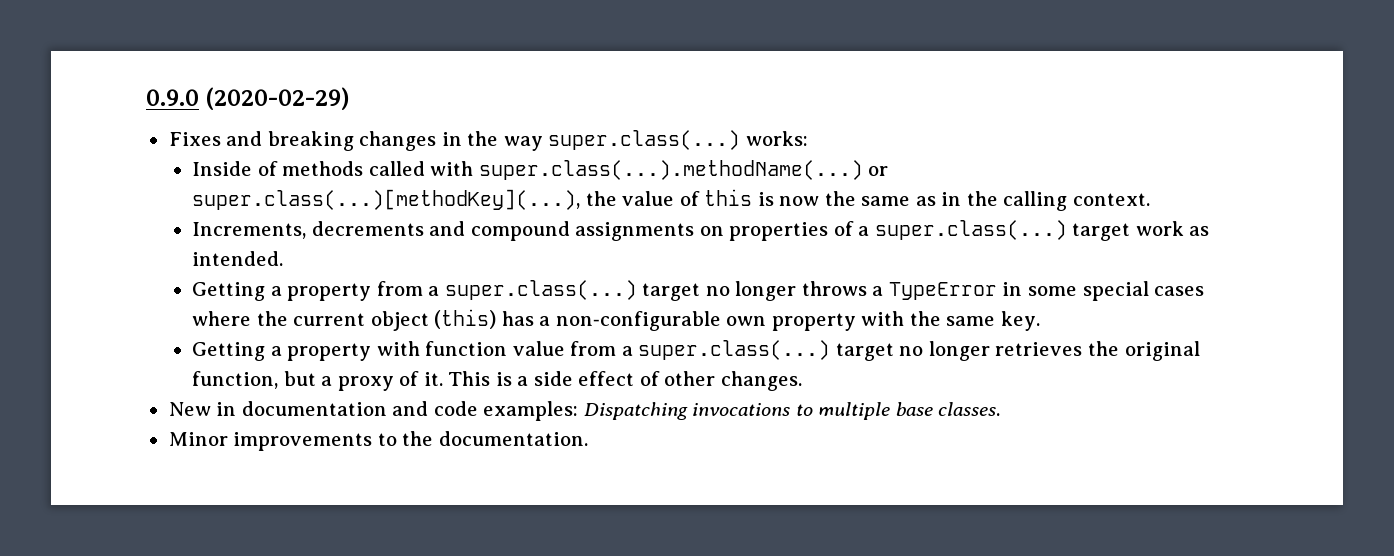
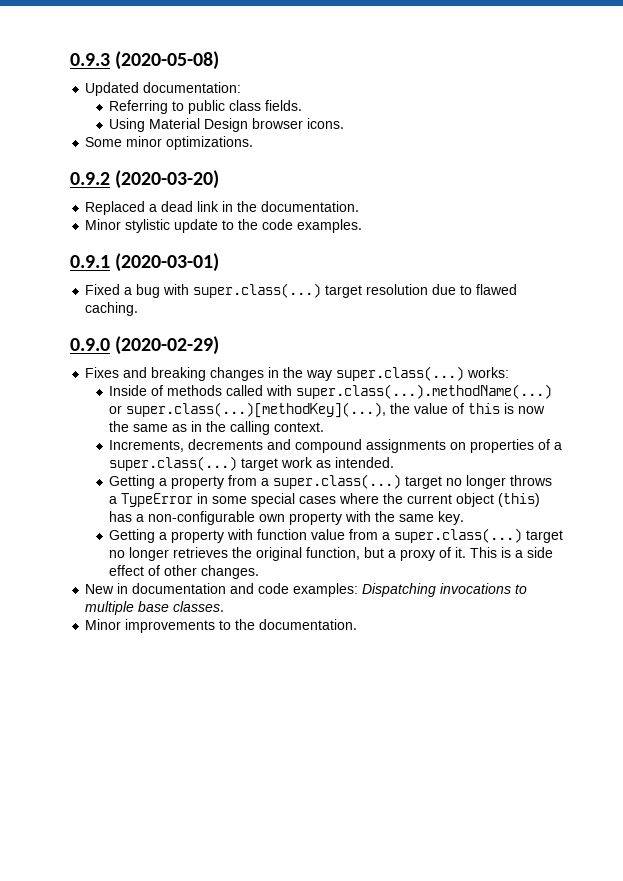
(146, 97) none -> [70,51,220,70] [85,82,242,96] [109,100,303,114] [109,118,345,132] [85,136,254,150] [70,170,220,189] [85,201,360,215] [85,219,363,233] [70,253,220,272] [85,283,518,298] [85,302,139,316] 0.9.3 (2020-05-08) // Updated documentation: // Referring to public class fields. // Using Material Design browser icons. // Some minor optimizations. // 0.9.2 (2020-03-20) // Replaced a dead link in the documentation. // Minor stylistic update to the code examples. // 0.9.1 (2020-03-01) // Fixed a bug with super.class(...) target resolution due to flawed caching. //

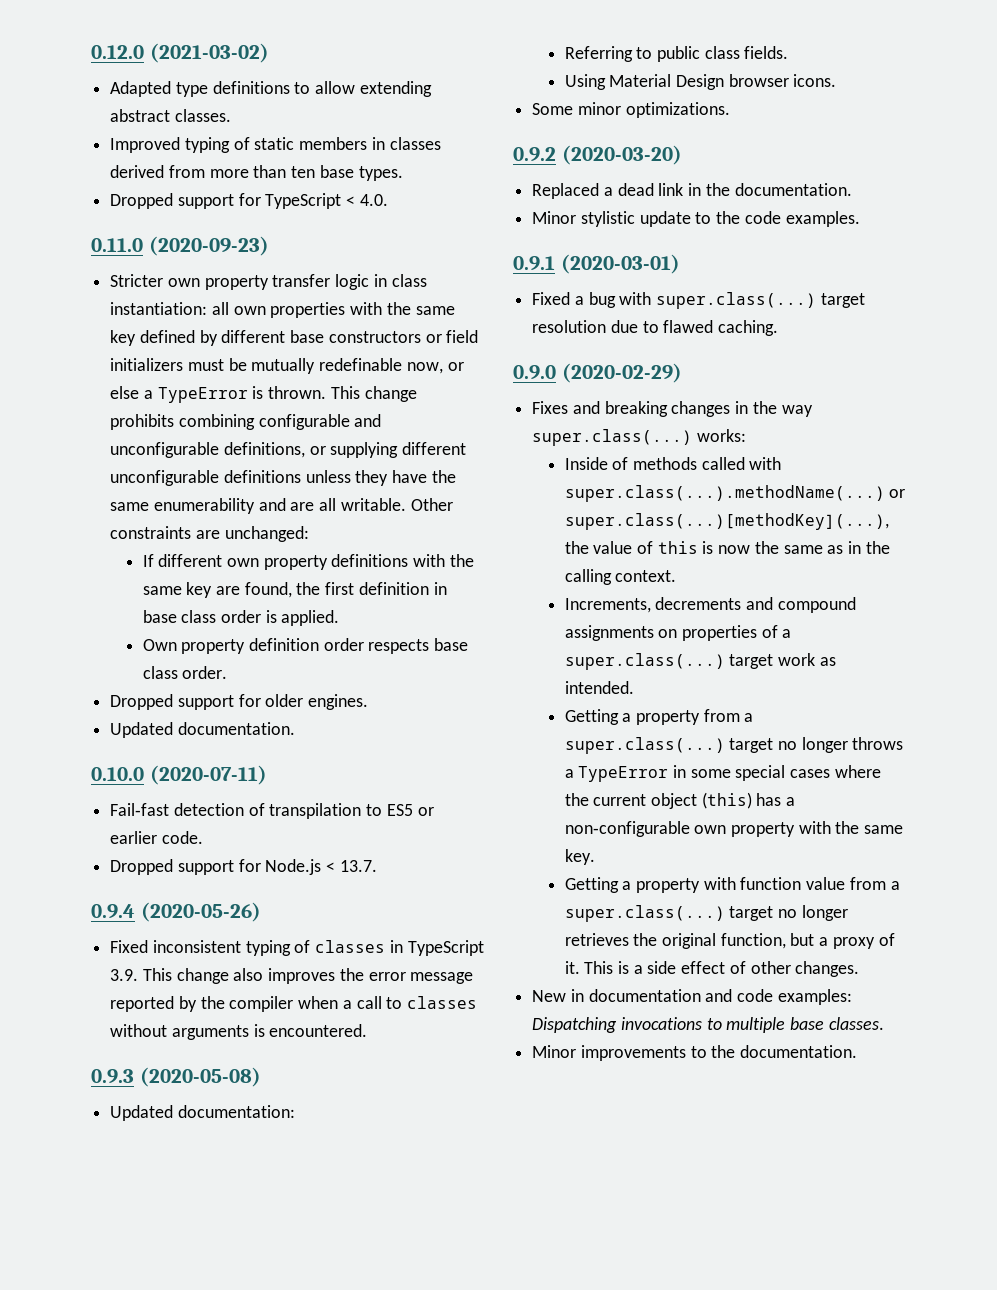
(70, 59) none -> [91,43,269,63] [110,81,432,97] [110,109,231,122] [110,137,441,153] [110,165,403,181] [110,193,388,209] [91,236,269,256] [110,274,427,290] [110,302,455,318] [110,330,479,346] [110,358,464,374] [110,386,417,403] [110,414,382,430] [110,442,467,458] [110,470,456,486] [110,498,453,514] [110,526,309,542] [142,554,474,570] [142,582,447,598] [142,610,340,626] [142,638,469,654] [142,666,228,679] [110,694,369,710] [110,722,295,738] [91,765,267,785] [110,803,434,819] [110,831,203,844] [110,859,377,875] [91,902,261,922] [110,940,484,956] [110,968,474,984] [110,996,478,1012] [110,1024,368,1040] 0.12.0 (2021-03-02) // Adapted type definitions to allow extending abstract classes. // Improved typing of static members in classes derived from more than ten base types. // Dropped support for TypeScript < 4.0. // 0.11.0 (2020-09-23) // Stricter own property transfer logic in class instantiation: all own properties with the same key defined by different base constructors or field initializers must be mutually redefinable now, or else a TypeError is thrown. This change prohibits combining configurable and unconfigurable definitions, or supplying different unconfigurable definitions unless they have the same enumerability and are all writable. Other constraints are unchanged: // If different own property definitions with the same key are found, the first definition in base class order is applied. // Own property definition order respects base class order. // Dropped support for older engines. // Updated documentation. // 0.10.0 (2020-07-11) // Fail‐fast detection of transpilation to ES5 or earlier code. // Dropped support for Node.js < 13.7. // 0.9.4 (2020-05-26) // Fixed inconsistent typing of classes in TypeScript 3.9. This change also improves the error message reported by the compiler when a call to classes without arguments is encountered. //

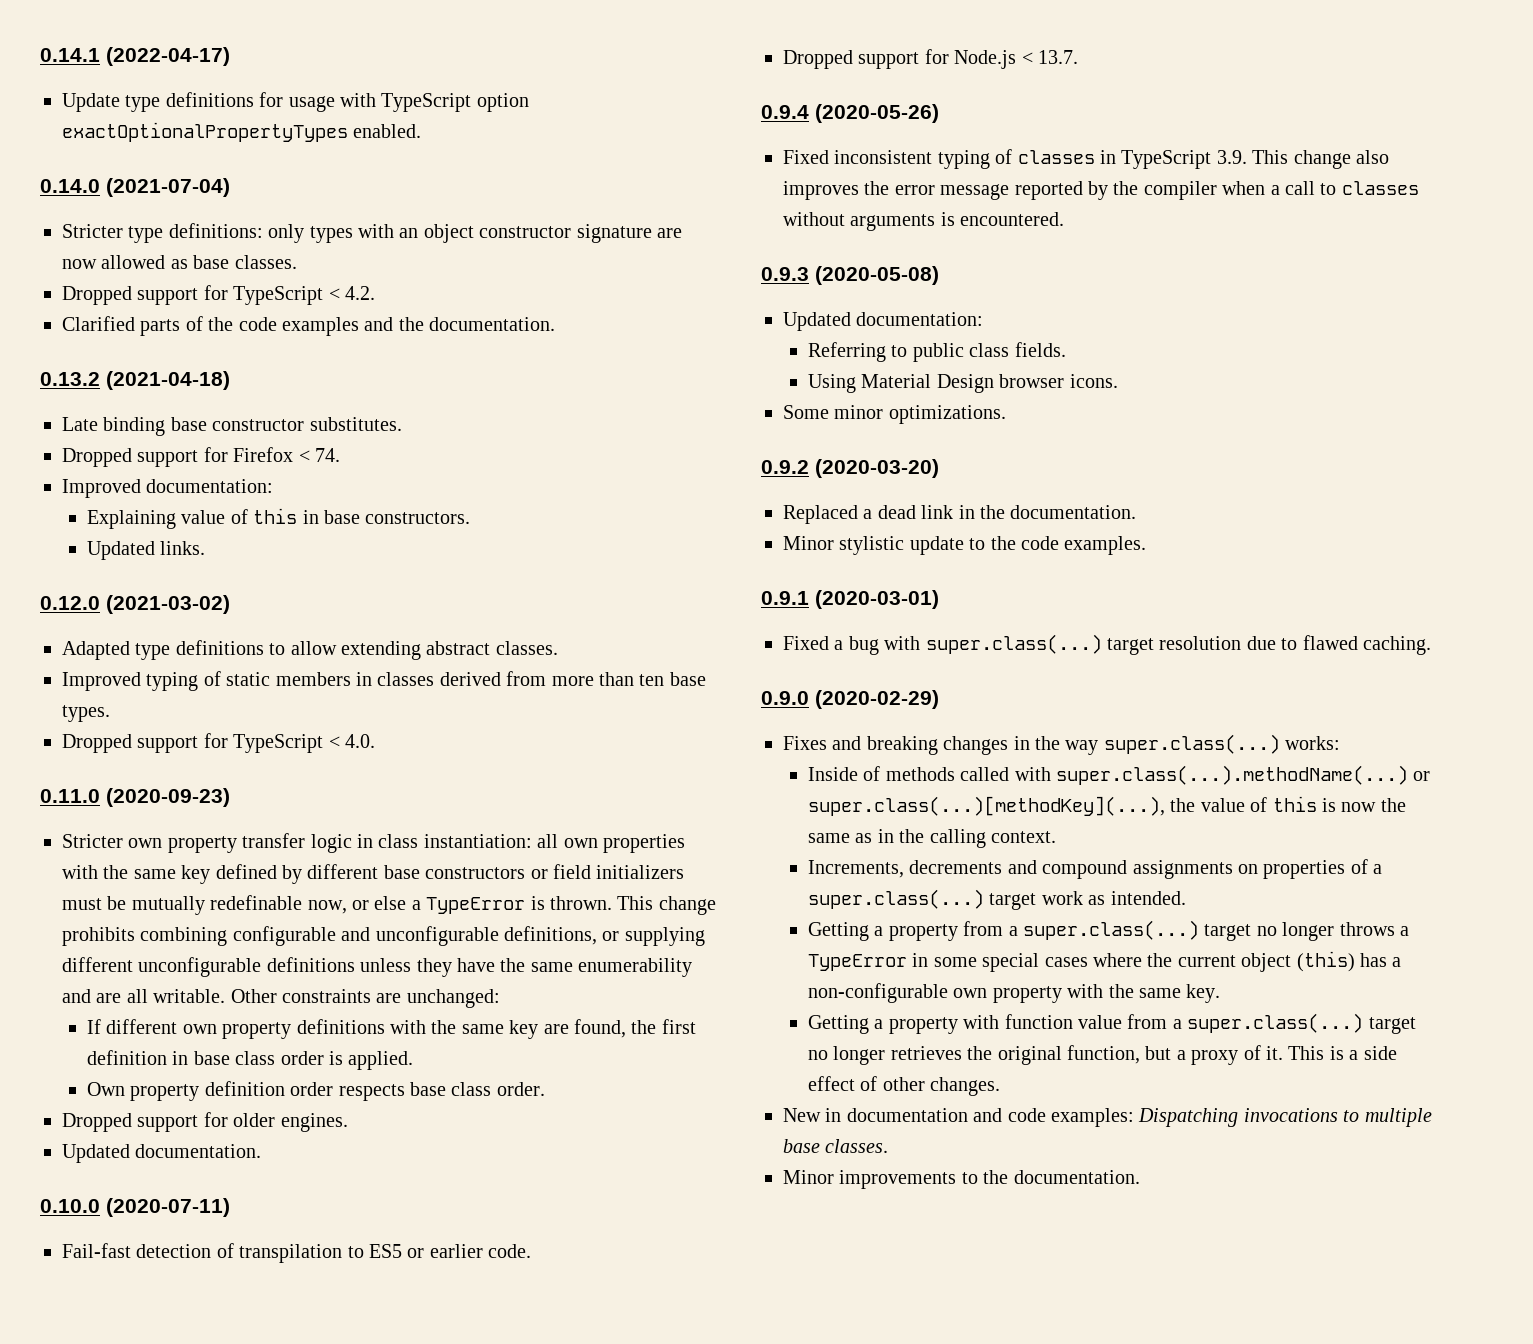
(91, 52) none -> [40,47,230,66] [62,92,529,112] [62,122,422,142] [40,178,230,197] [62,223,682,243] [62,255,297,269] [62,285,375,305] [62,316,556,336] [40,371,230,390] [62,417,402,436] [62,447,340,467] [62,479,274,498] [87,508,471,529] [87,541,206,560] 0.14.1 (2022-04-17) // Update type definitions for usage with TypeScript option exactOptionalPropertyTypes enabled. // 0.14.0 (2021-07-04) // Stricter type definitions: only types with an object constructor signature are now allowed as base classes. // Dropped support for TypeScript < 4.2. // Clarified parts of the code examples and the documentation. // 0.13.2 (2021-04-18) // Late binding base constructor substitutes. // Dropped support for Firefox < 74. // Improved documentation: // Explaining value of this in base constructors. // Updated links. //

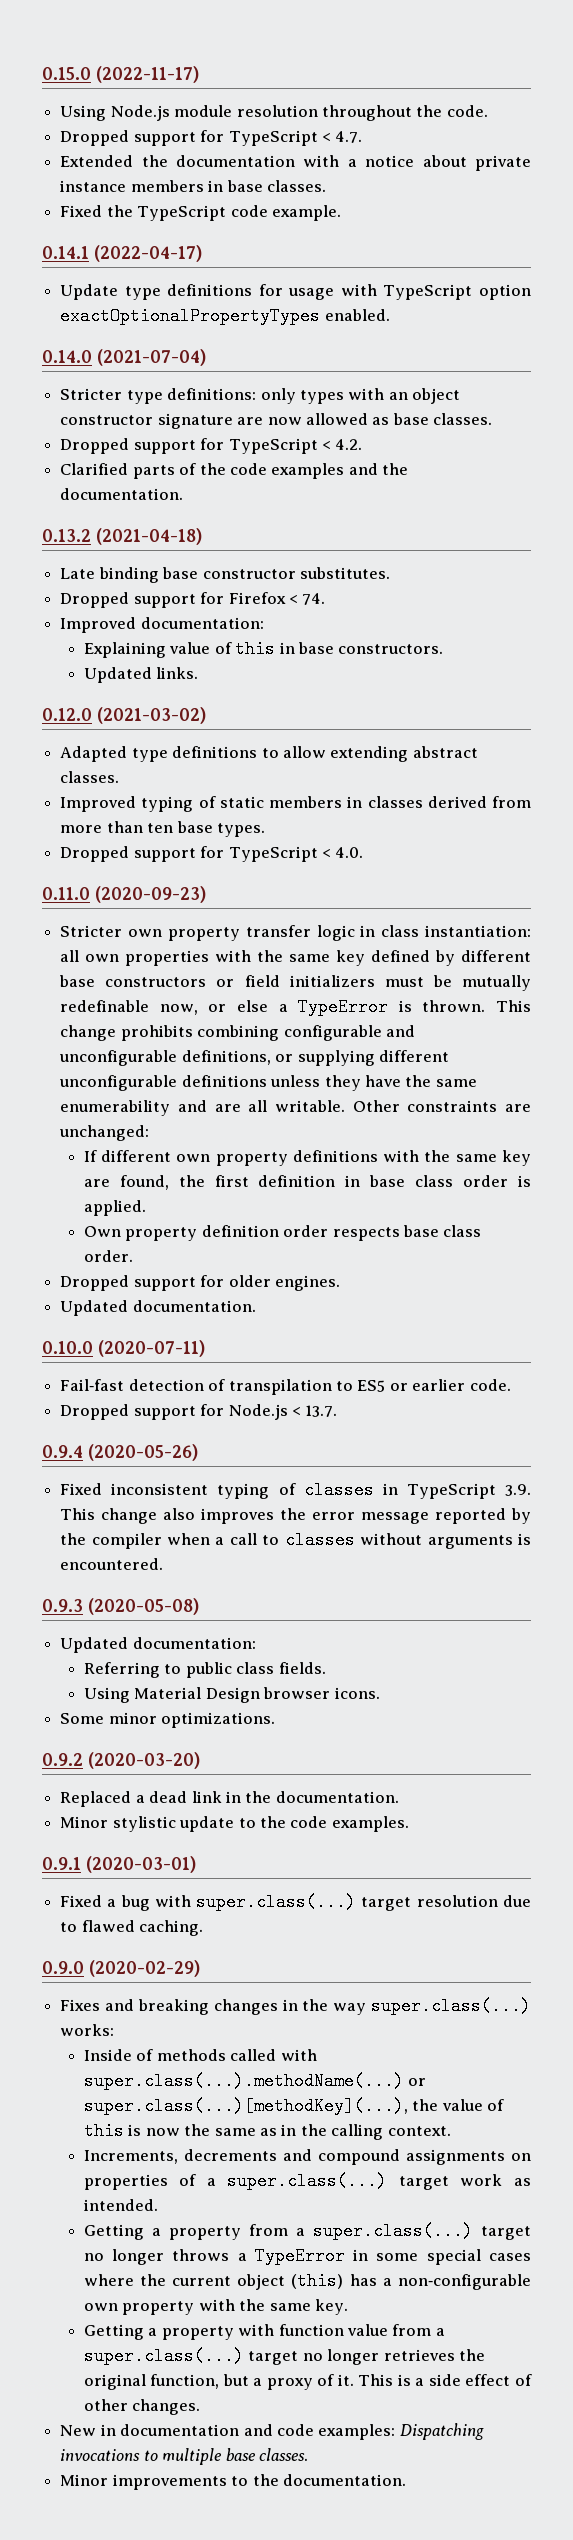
(40, 55) none -> [42,66,199,83] [60,105,488,121] [60,130,363,146] [60,155,531,171] [60,180,326,192] [60,205,341,221] 0.15.0 (2022-11-17) // Using Node.js module resolution throughout the code. // Dropped support for TypeScript < 4.7. // Extended the documentation with a notice about private instance members in base classes. // Fixed the TypeScript code example. //

